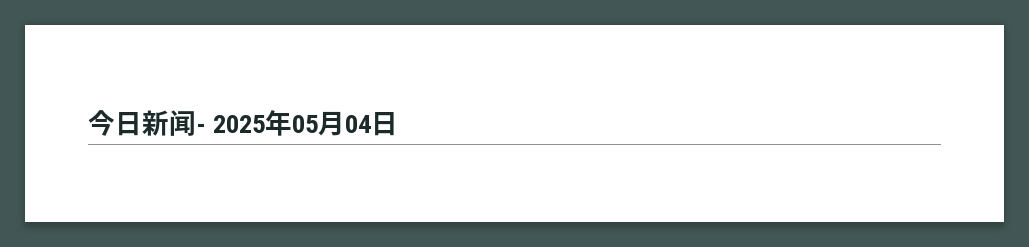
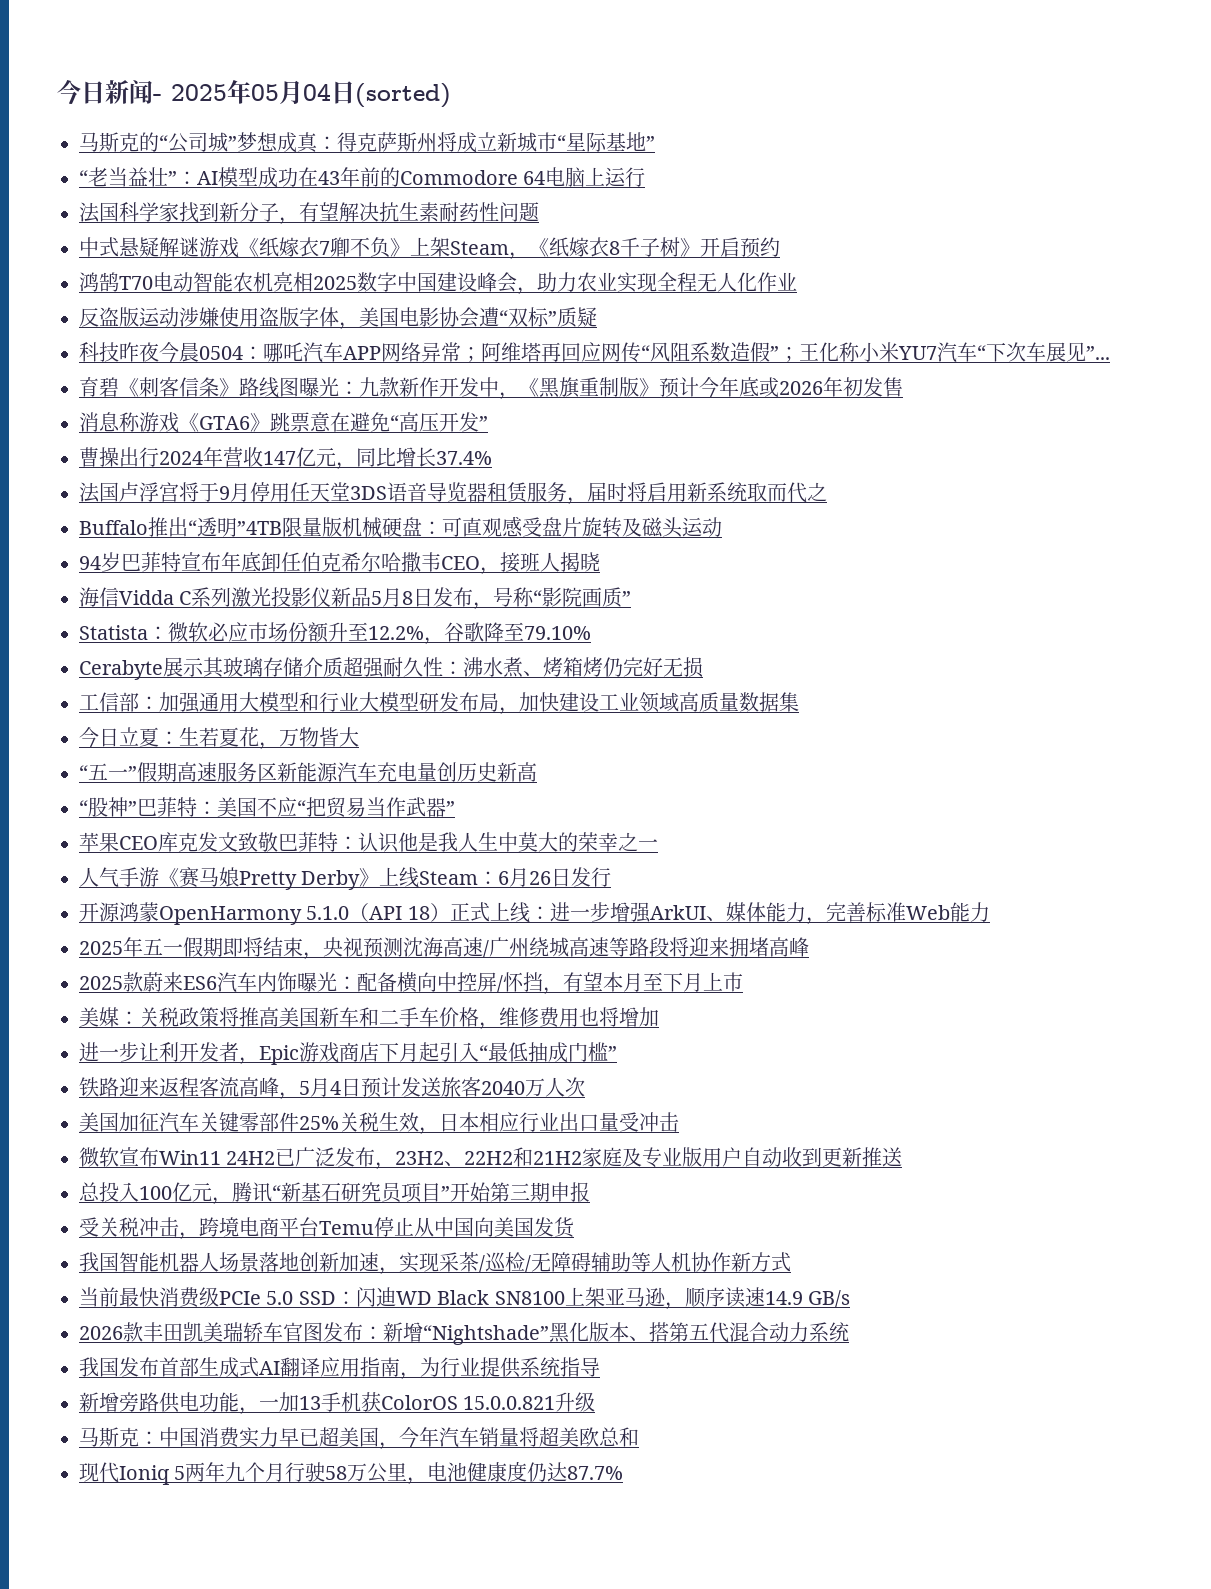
(399, 124) none -> [355,83,451,108] [79,132,655,153] [79,167,646,188] [79,202,539,225] [79,237,780,260] [79,272,797,295] [79,307,597,330] [79,342,1110,363] [79,377,903,400] [79,412,488,433] [79,447,492,470] [79,482,827,505] [79,516,722,538] [79,552,600,575] [79,587,632,610] [79,622,591,645] [79,657,703,680] [79,692,799,715] [79,727,359,750] [79,762,537,782] [79,797,455,818] [79,832,658,853] [79,867,612,890] [79,902,990,925] [79,937,809,960] [79,972,743,995] [79,1007,659,1030] [79,1042,617,1065] [79,1077,585,1100] [79,1112,679,1135] [79,1147,903,1170] [79,1182,590,1205] [79,1217,576,1240] [79,1252,791,1275] [79,1287,850,1310] [79,1322,849,1345] [79,1357,600,1380] [79,1392,596,1415] [79,1427,639,1450] [79,1461,624,1485] (sorted) // 马斯克的“公司城”梦想成真：得克萨斯州将成立新城市“星际基地” // “老当益壮”：AI模型成功在43年前的Commodore 64电脑上运行 // 法国科学家找到新分子，有望解决抗生素耐药性问题 // 中式悬疑解谜游戏《纸嫁衣7卿不负》上架Steam，《纸嫁衣8千子树》开启预约 // 鸿鹄T70电动智能农机亮相2025数字中国建设峰会，助力农业实现全程无人化作业 // 反盗版运动涉嫌使用盗版字体，美国电影协会遭“双标”质疑 // 科技昨夜今晨0504：哪吒汽车APP网络异常；阿维塔再回应网传“风阻系数造假”；王化称小米YU7汽车“下次车展见”... // 育碧《刺客信条》路线图曝光：九款新作开发中，《黑旗重制版》预计今年底或2026年初发售 // 消息称游戏《GTA6》跳票意在避免“高压开发” // 曹操出行2024年营收147亿元，同比增长37.4% // 法国卢浮宫将于9月停用任天堂3DS语音导览器租赁服务，届时将启用新系统取而代之 // Buffalo推出“透明”4TB限量版机械硬盘：可直观感受盘片旋转及磁头运动 // 94岁巴菲特宣布年底卸任伯克希尔哈撒韦CEO，接班人揭晓 // 海信Vidda C系列激光投影仪新品5月8日发布，号称“影院画质” // Statista：微软必应市场份额升至12.2%，谷歌降至79.10% // Cerabyte展示其玻璃存储介质超强耐久性：沸水煮、烤箱烤仍完好无损 // 工信部：加强通用大模型和行业大模型研发布局，加快建设工业领域高质量数据集 // 今日立夏：生若夏花，万物皆大 // “五一”假期高速服务区新能源汽车充电量创历史新高 // “股神”巴菲特：美国不应“把贸易当作武器” // 苹果CEO库克发文致敬巴菲特：认识他是我人生中莫大的荣幸之一 // 人气手游《赛马娘Pretty Derby》上线Steam：6月26日发行 // 开源鸿蒙OpenHarmony 5.1.0（API 18）正式上线：进一步增强ArkUI、媒体能力，完善标准Web能力 // 2025年五一假期即将结束，央视预测沈海高速/广州绕城高速等路段将迎来拥堵高峰 // 2025款蔚来ES6汽车内饰曝光：配备横向中控屏/怀挡，有望本月至下月上市 // 美媒：关税政策将推高美国新车和二手车价格，维修费用也将增加 // 进一步让利开发者，Epic游戏商店下月起引入“最低抽成门槛” // 铁路迎来返程客流高峰，5月4日预计发送旅客2040万人次 // 美国加征汽车关键零部件25%关税生效，日本相应行业出口量受冲击 // 微软宣布Win11 24H2已广泛发布，23H2、22H2和21H2家庭及专业版用户自动收到更新推送 // 总投入100亿元，腾讯“新基石研究员项目”开始第三期申报 // 受关税冲击，跨境电商平台Temu停止从中国向美国发货 // 我国智能机器人场景落地创新加速，实现采茶/巡检/无障碍辅助等人机协作新方式 // 当前最快消费级PCIe 5.0 SSD：闪迪WD Black SN8100上架亚马逊，顺序读速14.9 GB/s // 2026款丰田凯美瑞轿车官图发布：新增“Nightshade”黑化版本、搭第五代混合动力系统 // 我国发布首部生成式AI翻译应用指南，为行业提供系统指导 // 新增旁路供电功能，一加13手机获ColorOS 15.0.0.821升级 // 马斯克：中国消费实力早已超美国，今年汽车销量将超美欧总和 // 现代Ioniq 5两年九个月行驶58万公里，电池健康度仍达87.7%

